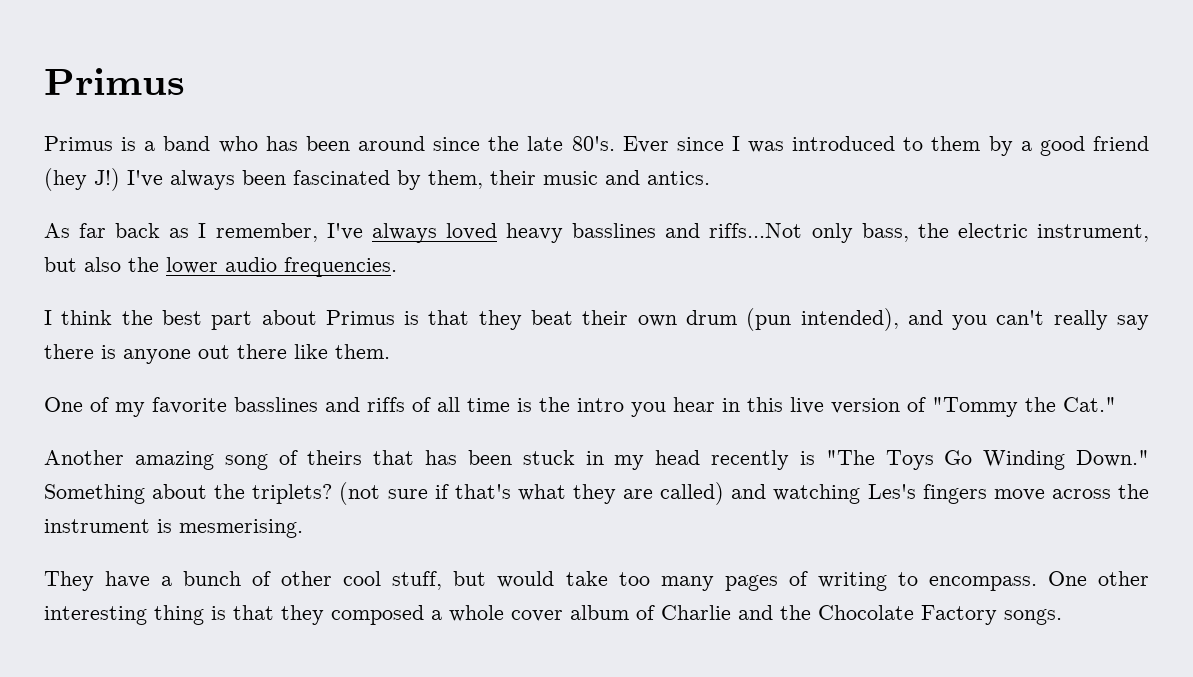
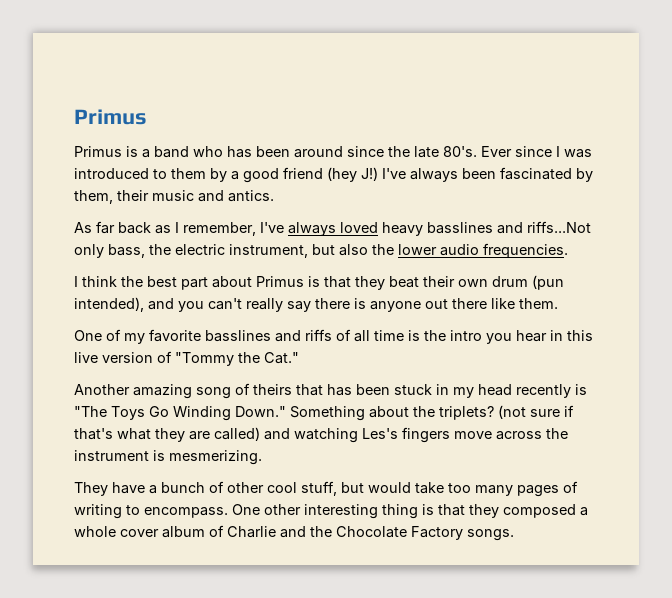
[179,519,303,538] mesmerising. -> [169,450,262,465] mesmerizing.

